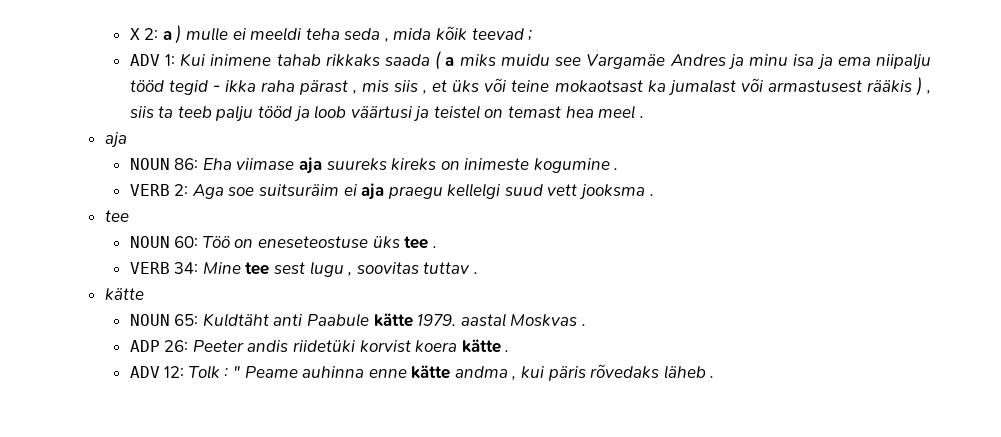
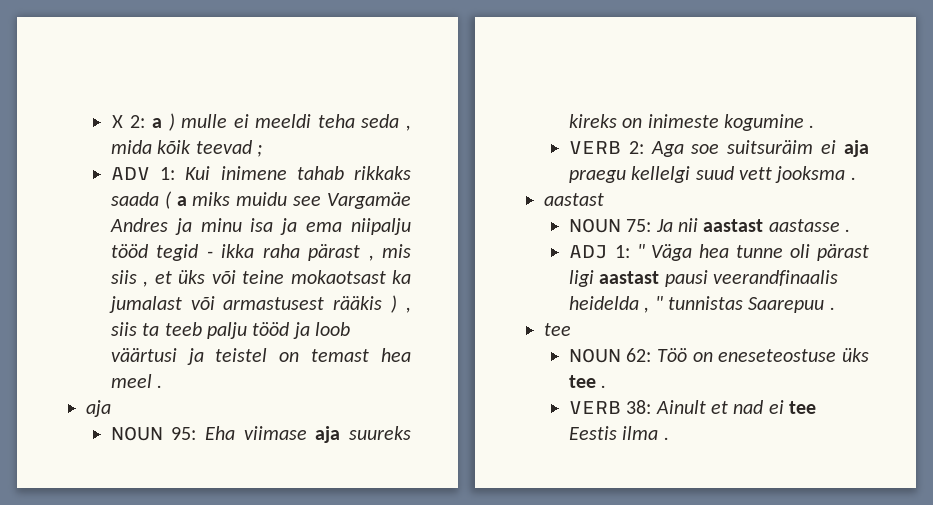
[174,158,199,170] 86: -> [171,427,197,440] 95:
(654, 195) none -> [544,193,604,206] [568,218,851,233] [568,244,869,261] [568,270,838,287] [568,296,835,313] // aastast // NOUN 75: Ja nii aastast aastasse . // ADJ 1: " Väga hea tunne oli pärast ligi aastast pausi veerandfinaalis heidelda , " tunnistas Saarepuu .
[174,236,199,248] 60: -> [626,348,652,362] 62:
[174,261,478,277] [104,288,144,300] [129,313,586,327] [129,339,510,353] [129,364,706,381] 34: Mine tee sest lugu , soovitas tuttav . // kätte // NOUN 65: Kuldtäht anti Paabule kätte 1979. aastal Moskvas . // ADP 26: Peeter andis riidetüki korvist koera kätte . // ADV 12: Tolk : " Peame auhinna enne kätte andma , kui päris rõvedaks läheb -> [626,400,817,414] [568,426,659,440] 38: Ainult et nad ei tee Eestis ilma

